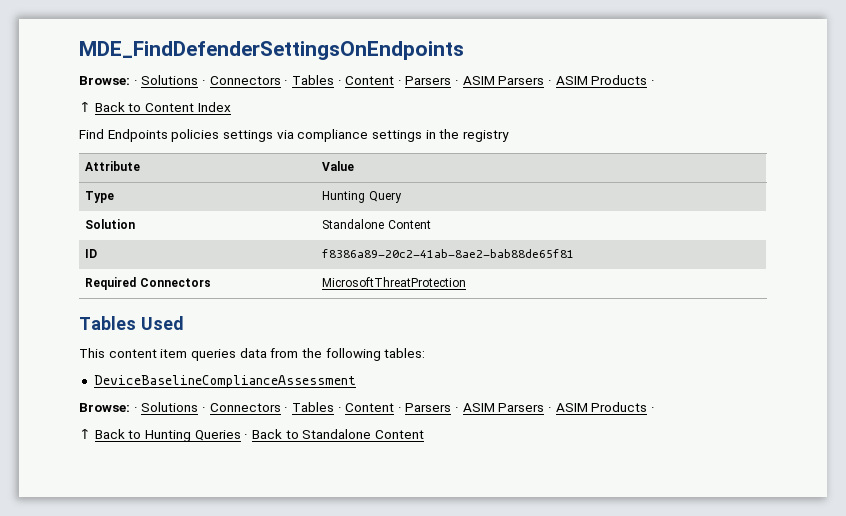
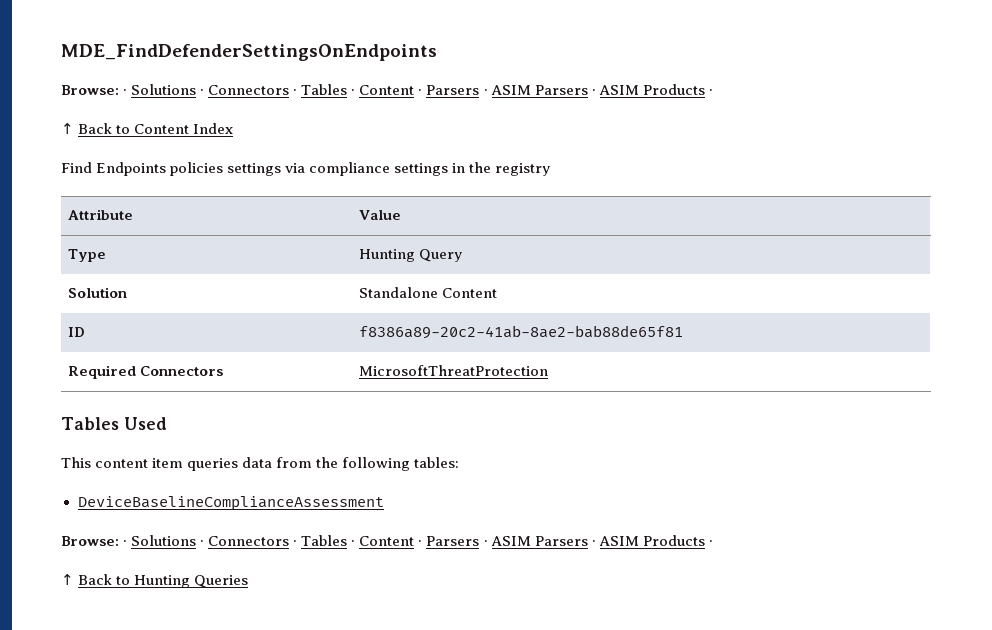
[244,429,424,439] · Back to Standalone Content -> (249, 581) none

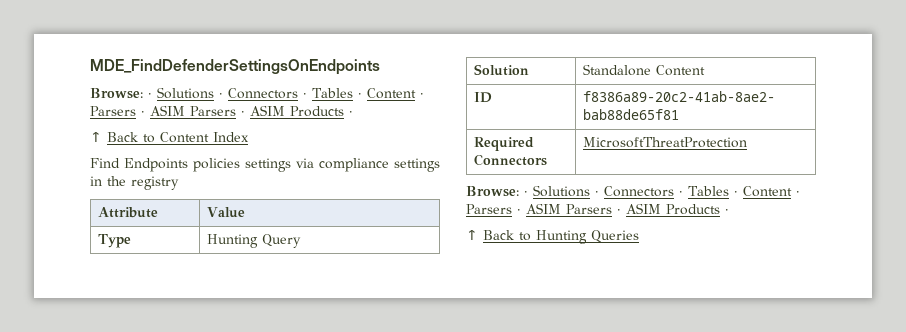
[61,417,167,430] [61,457,460,471] [77,496,384,511] // Tables Used // This content item queries data from the following tables: // DeviceBaselineComplianceAssessment -> (747, 142) none

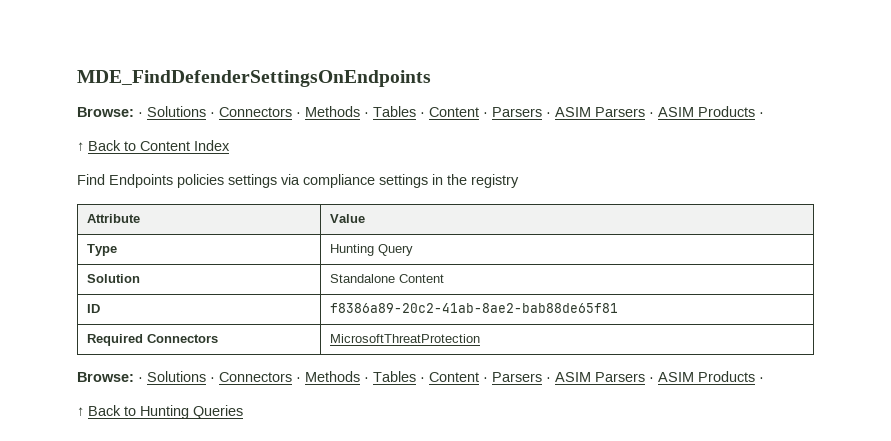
(307, 95) none -> [305,106,369,117] Methods ·
(683, 193) none -> [305,371,369,382] Methods ·

